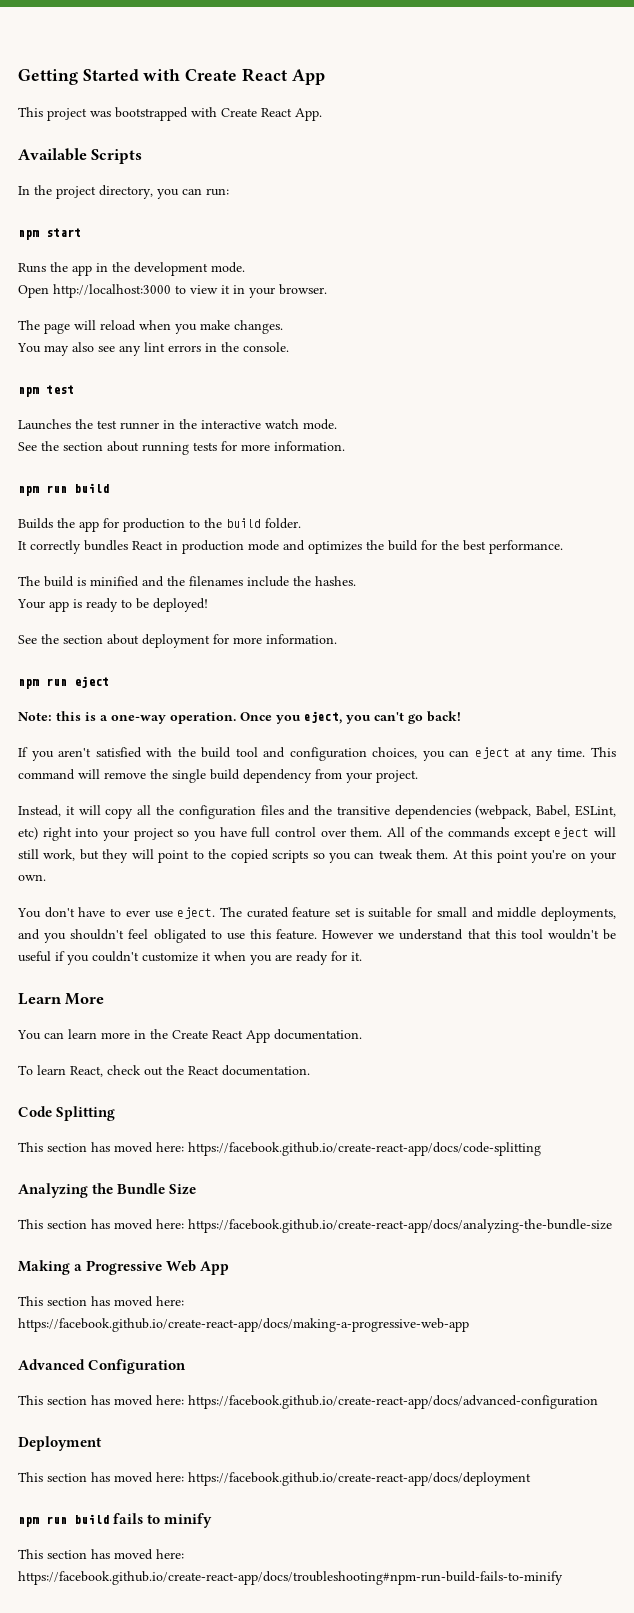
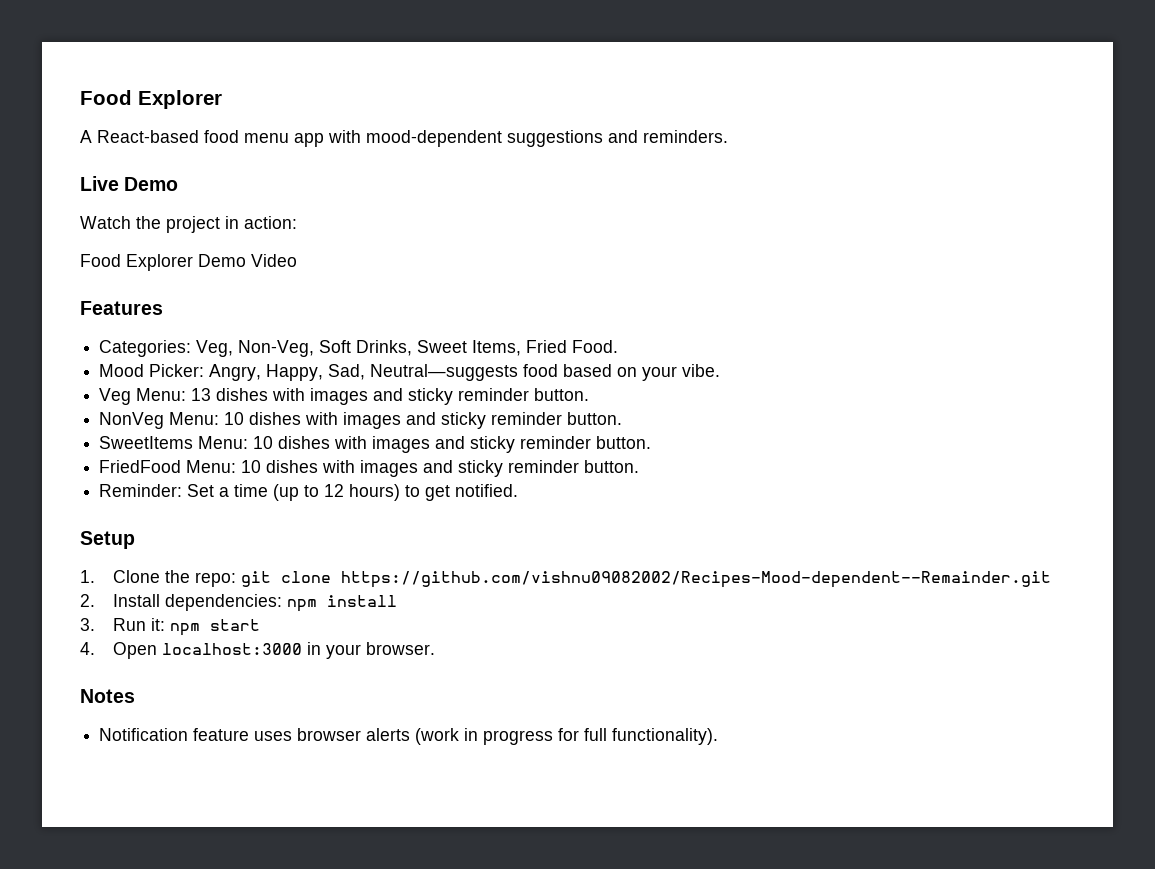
[18,68,325,85] [18,107,322,121] [18,148,143,164] [18,185,229,199] [18,228,81,240] [18,262,245,276] [18,284,327,298] [18,320,283,334] [17,342,289,356] [18,385,74,397] [18,419,337,430] [18,441,345,455] [18,483,109,496] [18,518,301,532] [18,540,563,554] [18,576,356,587] [17,598,208,612] [18,634,337,648] [18,676,109,689] [18,711,461,724] [18,747,616,761] [18,769,418,783] [18,805,616,819] [18,827,616,841] [18,849,616,863] [18,874,46,881] [17,907,616,921] [18,929,616,943] [18,951,362,965] [18,993,105,1005] [17,1029,362,1043] [18,1065,310,1077] [18,1106,116,1121] [18,1142,541,1156] [18,1183,197,1198] [18,1219,612,1233] [18,1260,230,1275] [18,1296,184,1307] [18,1318,469,1332] [18,1359,187,1374] [18,1395,598,1409] [18,1436,102,1451] [18,1472,531,1486] [18,1513,213,1528] [18,1549,184,1560] [18,1571,563,1585] Getting Started with Create React App // This project was bootstrapped with Create React App. // Available Scripts // In the project directory, you can run: // npm start // Runs the app in the development mode. // Open http://localhost:3000 to view it in your browser. // The page will reload when you make changes. // You may also see any lint errors in the console. // npm test // Launches the test runner in the interactive watch mode. // See the section about running tests for more information. // npm run build // Builds the app for production to the build folder. // It correctly bundles React in production mode and optimizes the build for the best performance. // The build is minified and the filenames include the hashes. // Your app is ready to be deployed! // See the section about deployment for more information. // npm run eject // Note: this is a one-way operation. Once you eject, you can't go back! // If you aren't satisfied with the build tool and configuration choices, you can eject at any time. This command will remove the single build dependency from your project. // Instead, it will copy all the configuration files and the transitive dependencies (webpack, Babel, ESLint, etc) right into your project so you have full control over them. All of the commands except eject will still work, but they will point to the copied scripts so you can tweak them. At this point you're on your own. // You don't have to ever use eject. The curated feature set is suitable for small and middle deployments, and you shouldn't feel obligated to use this feature. However we understand that this tool wouldn't be useful if you couldn't customize it when you are ready for it. // Learn More // You can learn more in the Create React App documentation. // To learn React, check out the React documentation. // Code Splitting // This section has moved here: https://facebook.github.io/create-react-app/docs/code-splitting // Analyzing the Bundle Size // This section has moved here: https://facebook.github.io/create-react-app/docs/analyzing-the-bundle-size // Making a Progressive Web App // This section has moved here: https://facebook.github.io/create-react-app/docs/making-a-progressive-web-app // Advanced Configuration // This section has moved here: https://facebook.github.io/create-react-app/docs/advanced-configuration // Deployment // This section has moved here: https://facebook.github.io/create-react-app/docs/deployment // npm run build fails to minify // This section has moved here: https://facebook.github.io/create-react-app/docs/troubleshooting#npm-run-build-fails-to-minify -> [80,90,222,109] [80,130,728,147] [80,176,179,191] [80,216,297,233] [80,254,297,271] [80,301,163,315] [99,340,619,357] [99,364,721,381] [99,388,590,405] [99,412,623,429] [99,436,652,453] [99,460,640,477] [99,484,519,501] [80,531,135,549] [80,570,1052,588] [80,594,398,612] [80,618,261,636] [80,642,436,659] [80,689,135,703] [99,728,719,745] Food Explorer // A React-based food menu app with mood-dependent suggestions and reminders. // Live Demo // Watch the project in action: // Food Explorer Demo Video // Features // Categories: Veg, Non-Veg, Soft Drinks, Sweet Items, Fried Food. // Mood Picker: Angry, Happy, Sad, Neutral—suggests food based on your vibe. // Veg Menu: 13 dishes with images and sticky reminder button. // NonVeg Menu: 10 dishes with images and sticky reminder button. // SweetItems Menu: 10 dishes with images and sticky reminder button. // FriedFood Menu: 10 dishes with images and sticky reminder button. // Reminder: Set a time (up to 12 hours) to get notified. // Setup // 1. Clone the repo: git clone https://github.com/vishnu09082002/Recipes-Mood-dependent--Remainder.git // 2. Install dependencies: npm install // 3. Run it: npm start // 4. Open localhost:3000 in your browser. // Notes // Notification feature uses browser alerts (work in progress for full functionality).

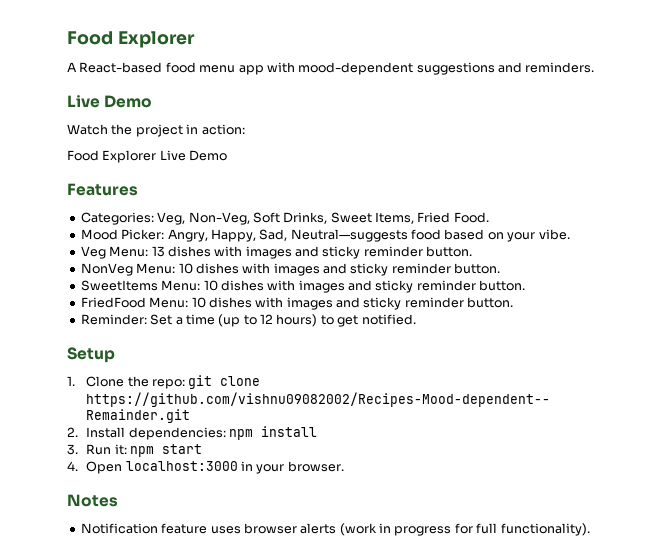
[198,254,297,267] Demo Video -> [159,150,228,161] Live Demo

